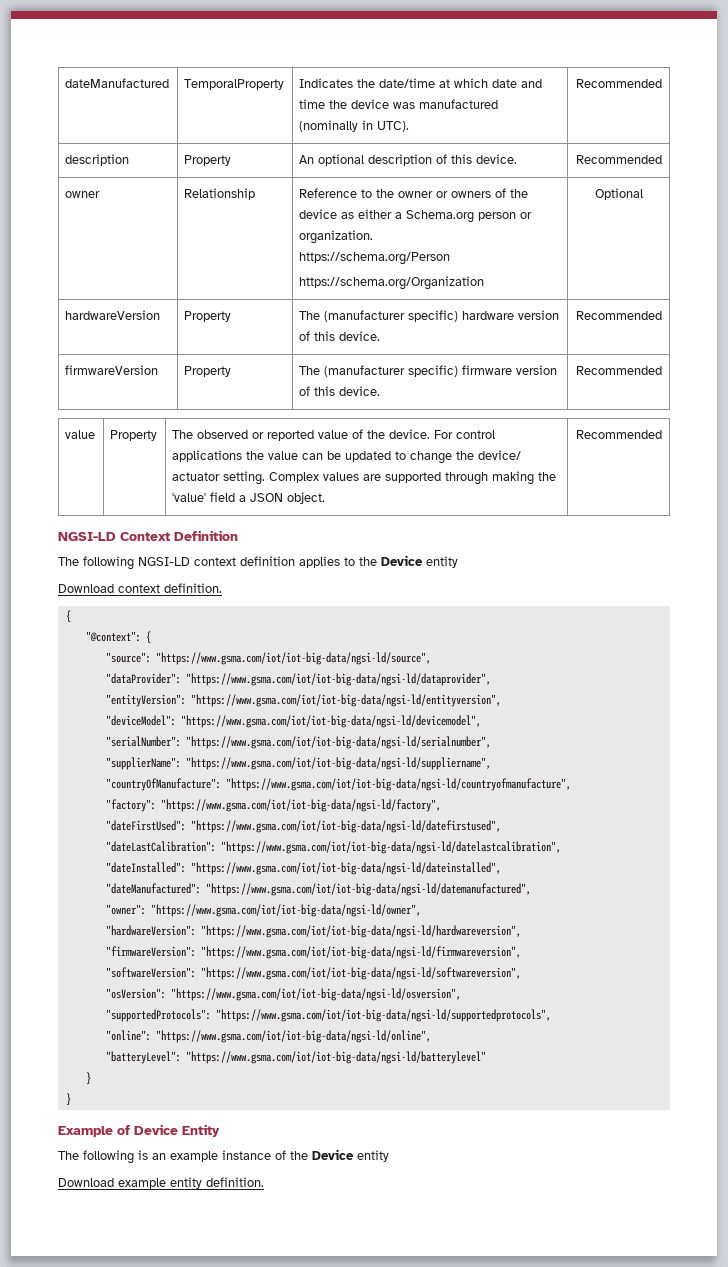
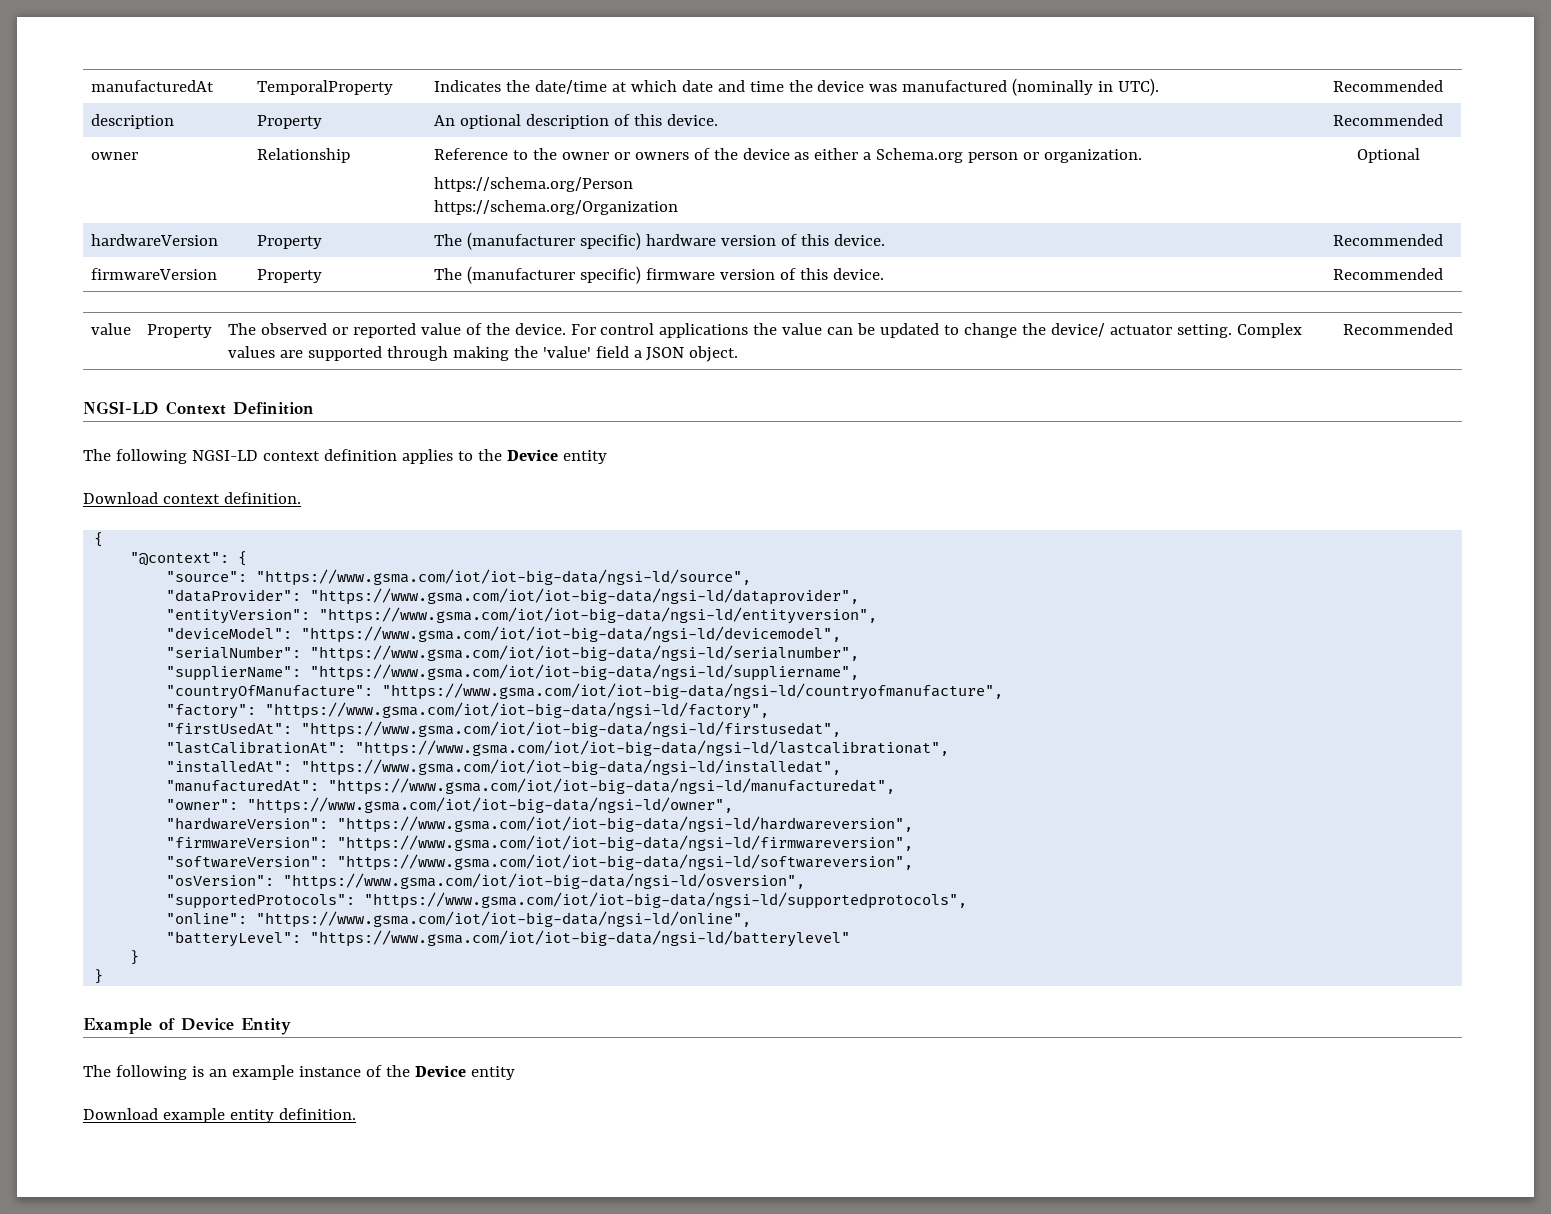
[65,78,170,88] dateManufactured -> [90,80,214,92] manufacturedAt
[105,820,501,833] [105,841,561,854] [105,862,501,875] [105,883,531,896] "dateFirstUsed": "https://www.gsma.com/iot/iot-big-data/ngsi-ld/datefirstused", // "dateLastCalibration": "https://www.gsma.com/iot/iot-big-data/ngsi-ld/datelastcalibration", // "dateInstalled": "https://www.gsma.com/iot/iot-big-data/ngsi-ld/dateinstalled", // "dateManufactured": "https://www.gsma.com/iot/iot-big-data/ngsi-ld/datemanufactured", -> [166,721,842,738] [166,740,950,757] [166,759,842,776] [166,778,896,795] "firstUsedAt": "https://www.gsma.com/iot/iot-big-data/ngsi-ld/firstusedat", // "lastCalibrationAt": "https://www.gsma.com/iot/iot-big-data/ngsi-ld/lastcalibrationat", // "installedAt": "https://www.gsma.com/iot/iot-big-data/ngsi-ld/installedat", // "manufacturedAt": "https://www.gsma.com/iot/iot-big-data/ngsi-ld/manufacturedat",

